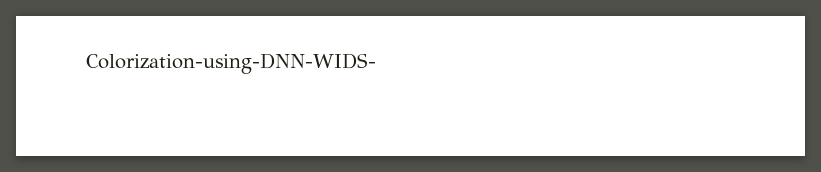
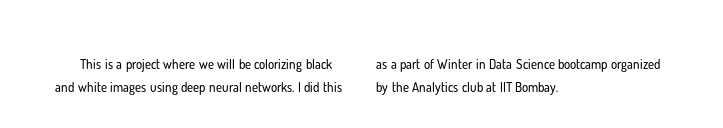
[86,53,376,74] Colorization-using-DNN-WIDS- -> [80,59,332,72] [55,82,342,95] [376,59,660,72] [376,82,559,95] This is a project where we will be colorizing black and white images using deep neural networks. I did this as a part of Winter in Data Science bootcamp organized by the Analytics club at IIT Bombay.

